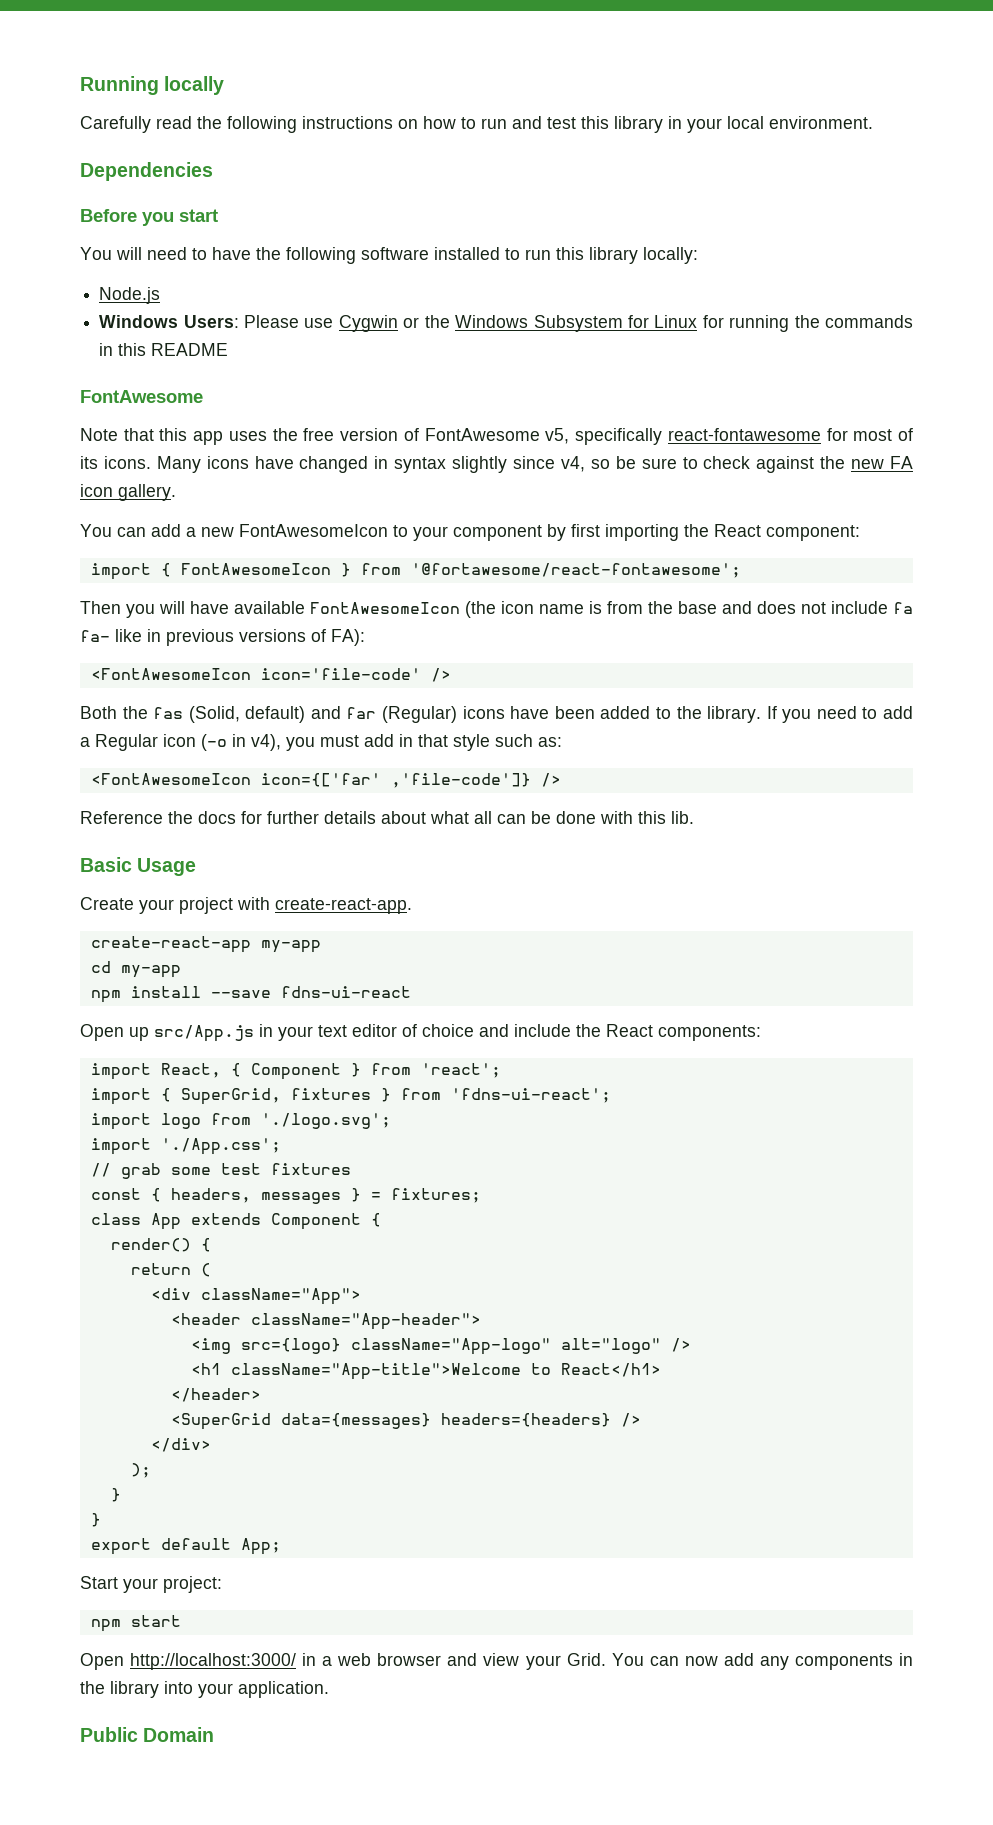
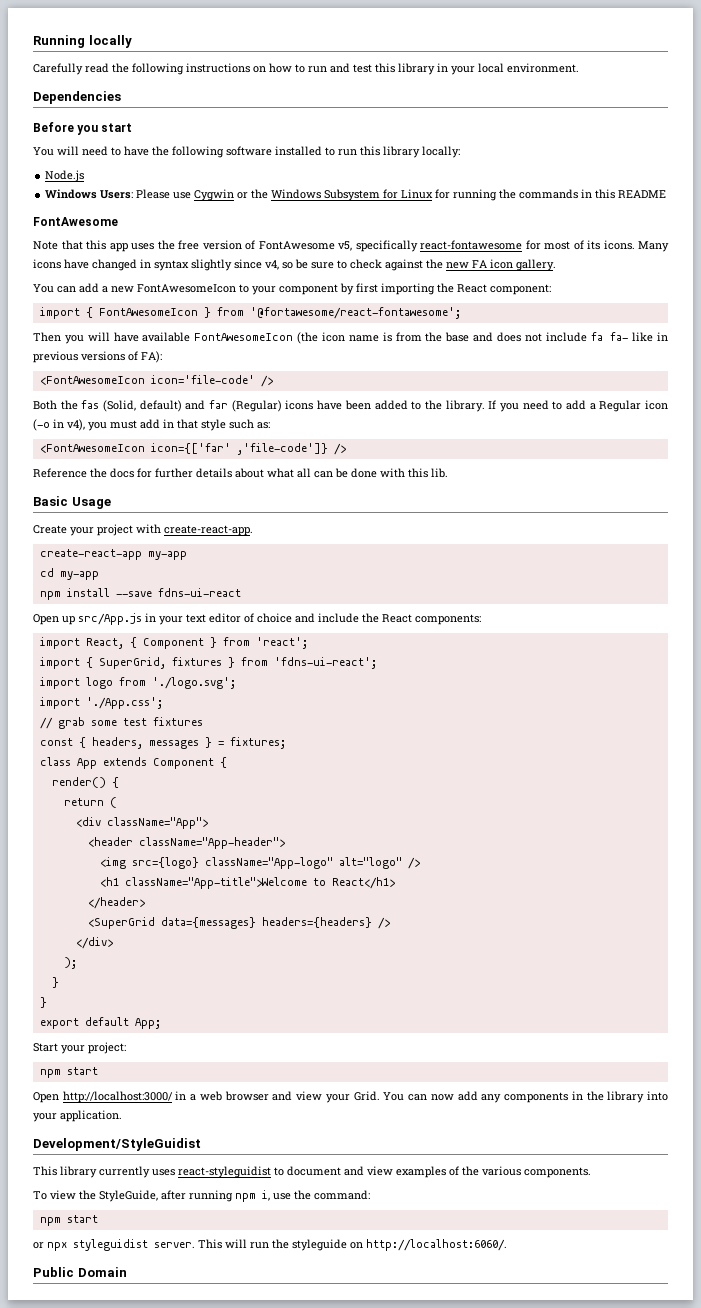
(329, 1689) none -> [33,1138,201,1151] [33,1166,591,1178] [33,1190,370,1202] [39,1215,98,1226] [33,1239,507,1251] // Development/StyleGuidist // This library currently uses react-styleguidist to document and view examples of the various components. // To view the StyleGuide, after running npm i, use the command: // npm start // or npx styleguidist server. This will run the styleguide on http://localhost:6060/.

